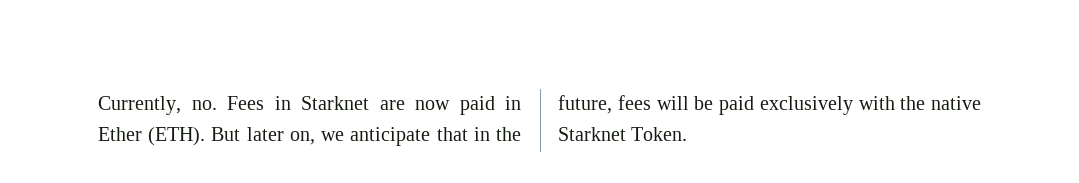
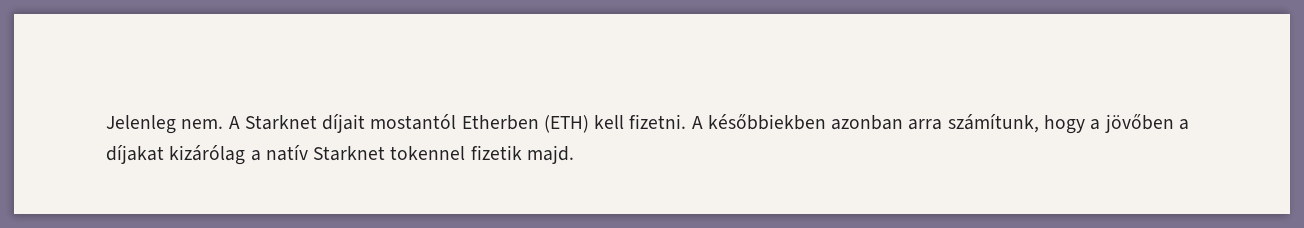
[98,96,521,115] [98,127,521,146] [558,95,981,115] [558,127,688,141] Currently, no. Fees in Starknet are now paid in Ether (ETH). But later on, we anticipate that in the future, fees will be paid exclusively with the native Starknet Token. -> [106,114,1189,134] [106,145,574,165] Jelenleg nem. A Starknet díjait mostantól Etherben (ETH) kell fizetni. A későbbiekben azonban arra számítunk, hogy a jövőben a díjakat kizárólag a natív Starknet tokennel fizetik majd.

